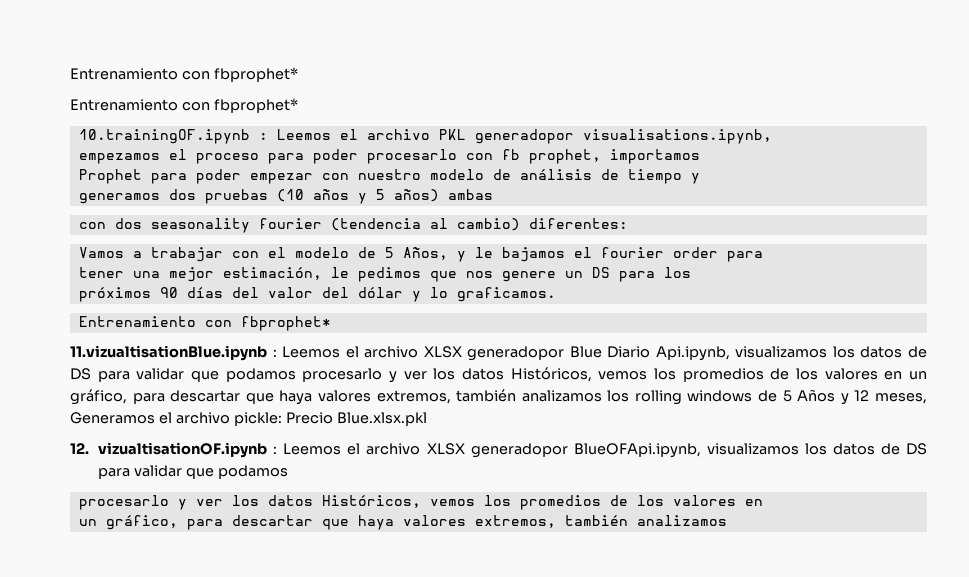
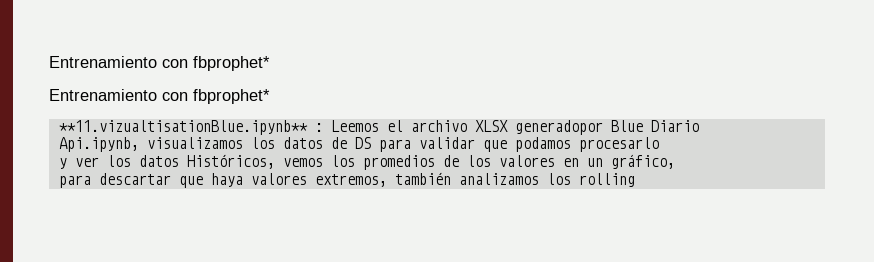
[78,129,772,144] [78,149,700,164] [78,169,700,184] [78,189,493,204] [78,218,628,233] [78,247,763,262] [78,267,691,282] [78,287,556,302] [78,316,331,331] [70,345,267,361] 10.trainingOF.ipynb : Leemos el archivo PKL generadopor visualisations.ipynb, // empezamos el proceso para poder procesarlo con fb prophet, importamos // Prophet para poder empezar con nuestro modelo de análisis de tiempo y // generamos dos pruebas (10 años y 5 años) ambas // con dos seasonality fourier (tendencia al cambio) diferentes: // Vamos a trabajar con el modelo de 5 Años, y le bajamos el fourier order para // tener una mejor estimación, le pedimos que nos genere un DS para los // próximos 90 días del valor del dólar y lo graficamos. // Entrenamiento con fbprophet* // 11.vizualtisationBlue.ipynb -> [58,120,308,135] **11.vizualtisationBlue.ipynb**
(651, 352) none -> (699, 126) //
(383, 375) none -> (659, 144) //
(127, 397) none -> (675, 161) //
[687,389,928,405] [70,412,427,426] [70,442,927,458] [98,465,288,479] [78,495,763,510] [78,515,727,530] windows de 5 Años y 12 meses, Generamos el archivo pickle: Precio Blue.xlsx.pkl // 12. vizualtisationOF.ipynb : Leemos el archivo XLSX generadopor BlueOFApi.ipynb, visualizamos los datos de DS para validar que podamos // procesarlo y ver los datos Históricos, vemos los promedios de los valores en // un gráfico, para descartar que haya valores extremos, también analizamos -> (635, 180) none

